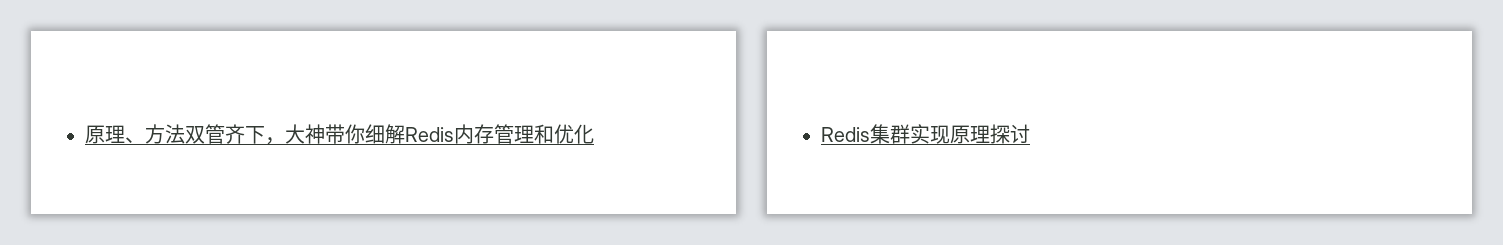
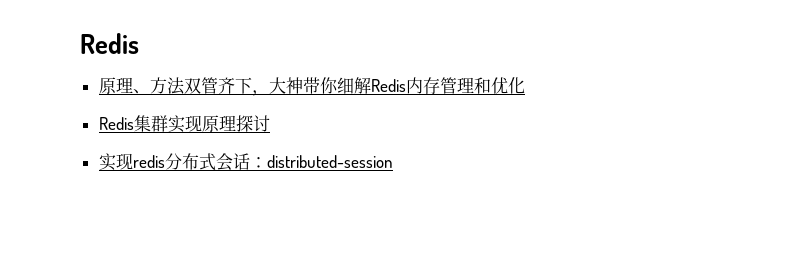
(85, 134) none -> [80,33,139,54] Redis //
(1030, 134) none -> [98,153,393,171] // 实现redis分布式会话：distributed-session

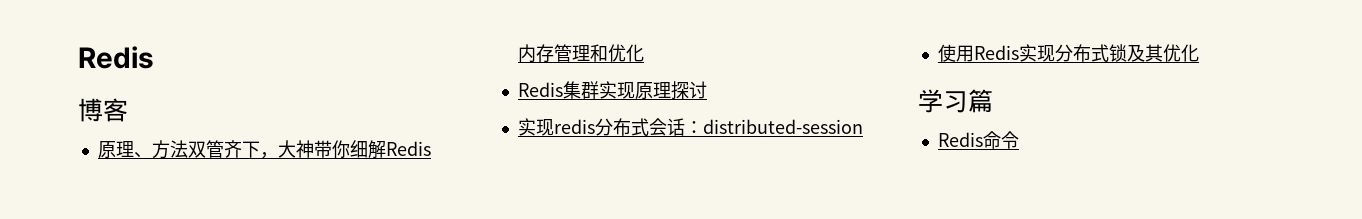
[80,33,139,54] Redis -> [78,46,154,69] [78,98,128,122] Redis // 博客
(393, 161) none -> [937,44,1199,62] [918,89,993,113] [937,131,1019,149] // 使用Redis实现分布式锁及其优化 // 学习篇 // Redis命令

